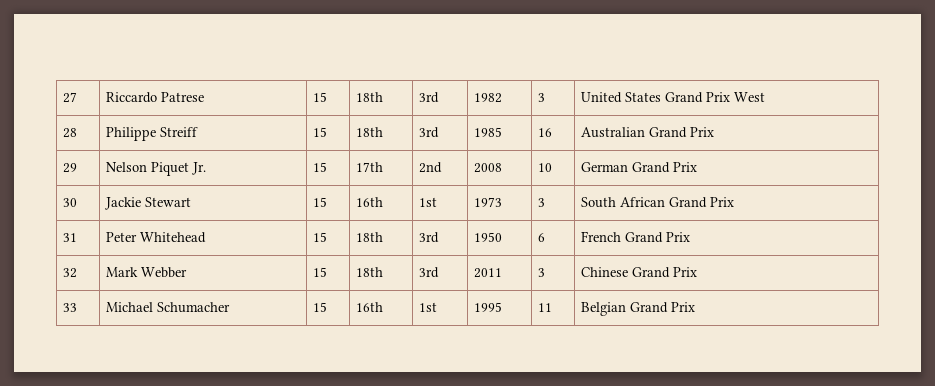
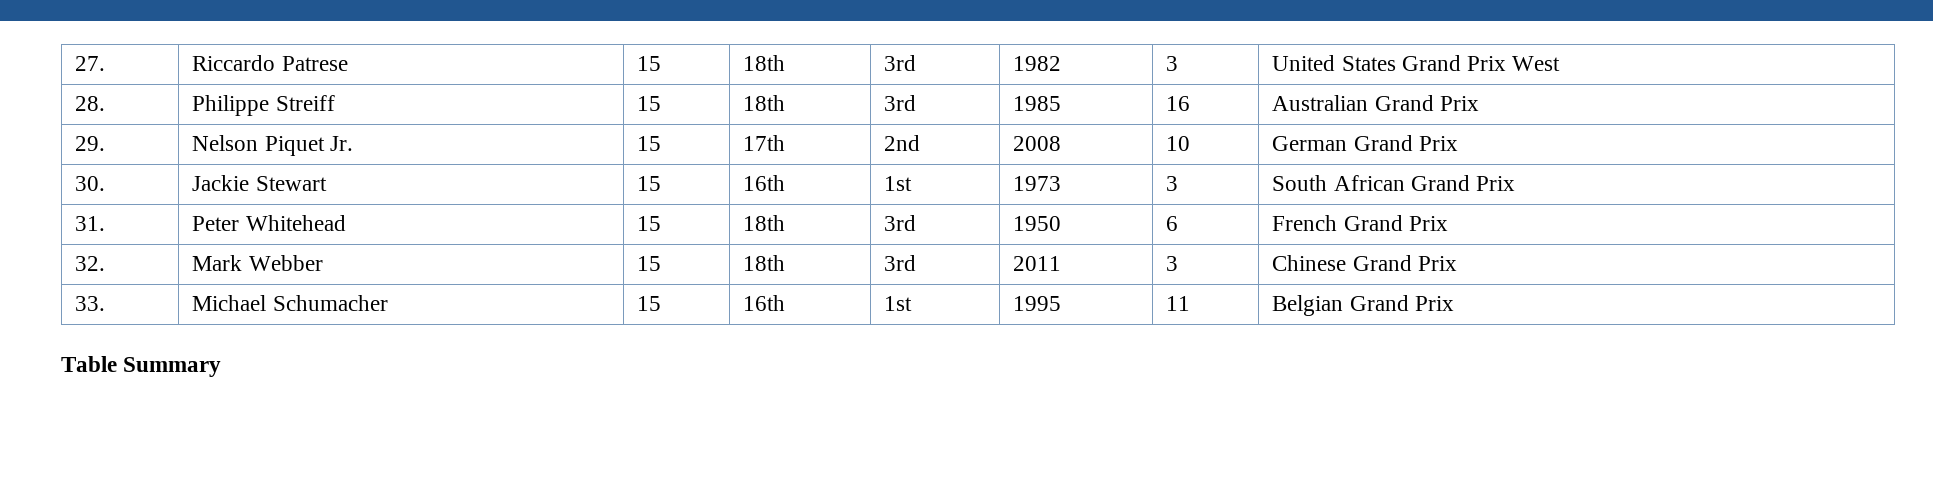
[62,92,77,103] 27 -> [75,56,106,71] 27.
[62,128,77,138] 28 -> [75,96,106,111] 28.
[62,163,77,173] 29 -> [75,136,106,151] 29.
[62,198,77,207] 30 -> [75,176,106,191] 30.
[62,233,77,242] 31 -> [75,216,106,231] 31.
[62,268,77,278] 32 -> [75,256,106,271] 32.
[62,303,77,312] 33 -> [75,296,106,311] 33.
(695, 307) none -> [61,356,222,377] // Table Summary

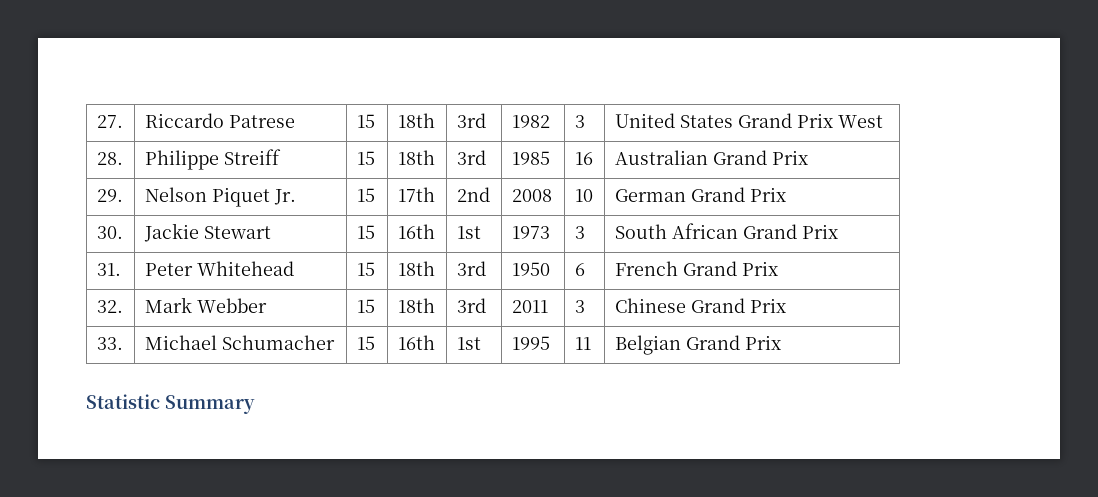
[61,356,117,372] Table -> [86,394,160,409] Statistic

